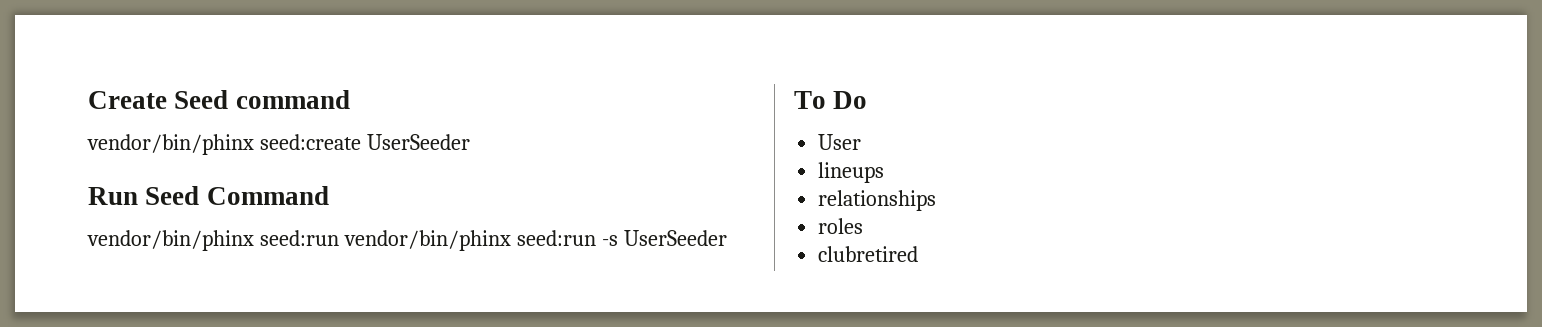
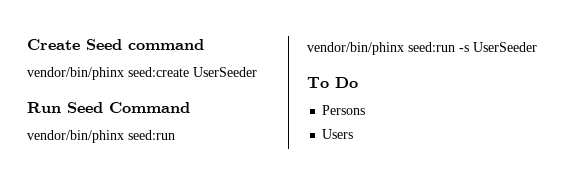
[818,134,862,150] [818,162,885,183] [818,190,937,211] [818,218,864,234] [818,246,919,262] User // lineups // relationships // roles // clubretired -> [322,105,366,115] [322,129,354,139] Persons // Users

